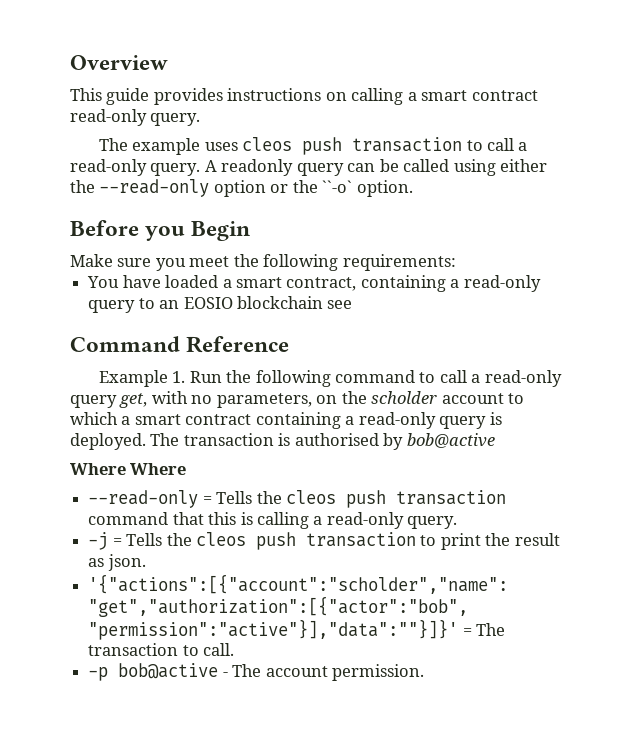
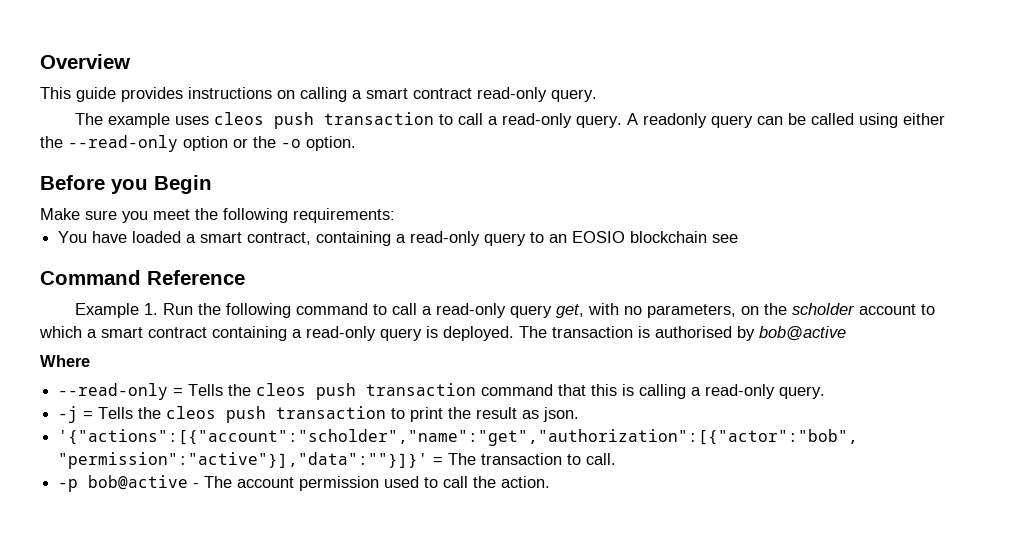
[322,180,353,193] ``-o` -> [281,139,301,148] -o
[130,463,187,475] Where -> (90, 361) none
[331,664,424,681] permission. -> [299,476,551,491] permission used to call the action.

